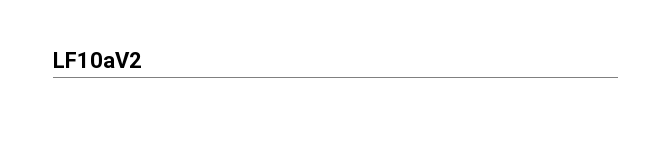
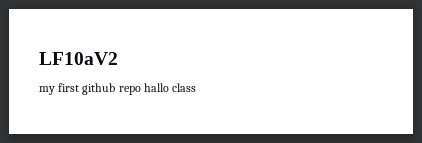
(142, 60) none -> [39,83,197,95] // my first github repo hallo class

